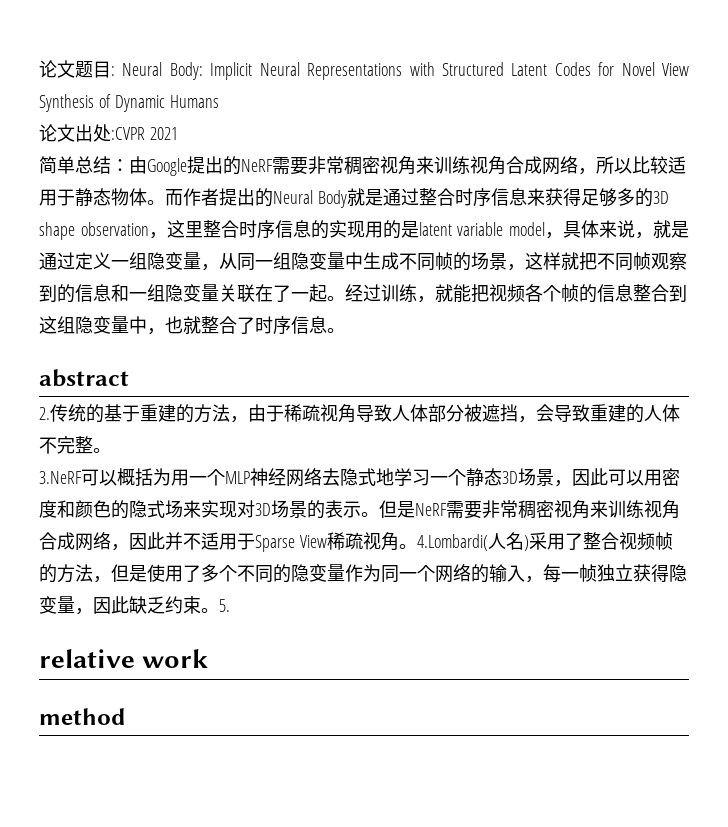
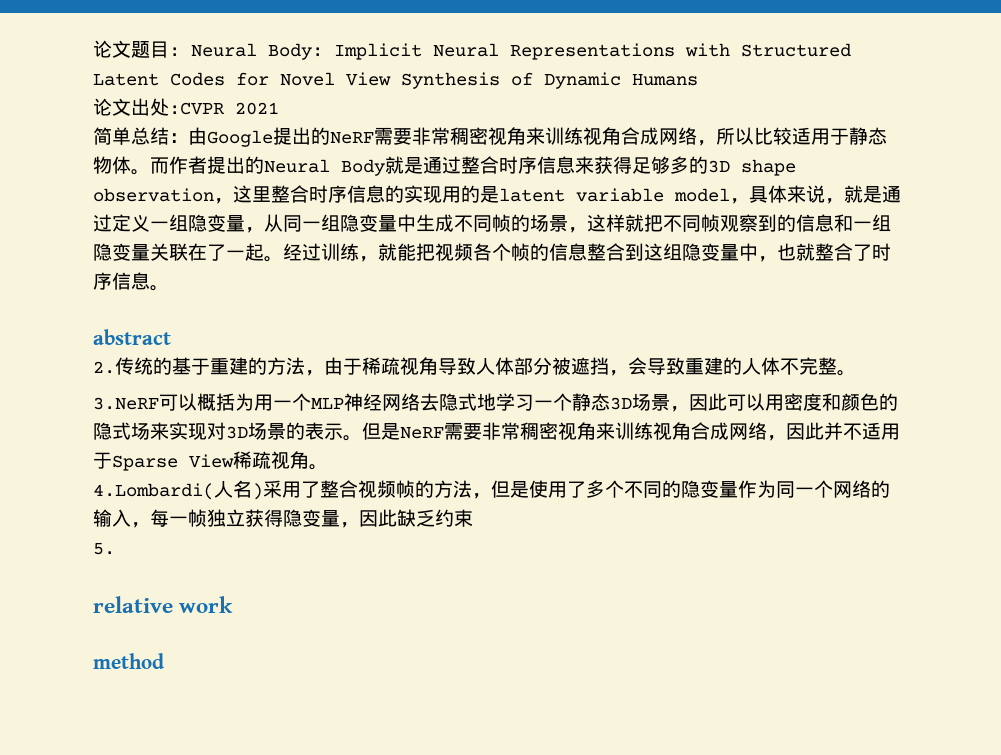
(417, 546) none -> (328, 467) //
[201,608,219,613] 。 -> (473, 518) //

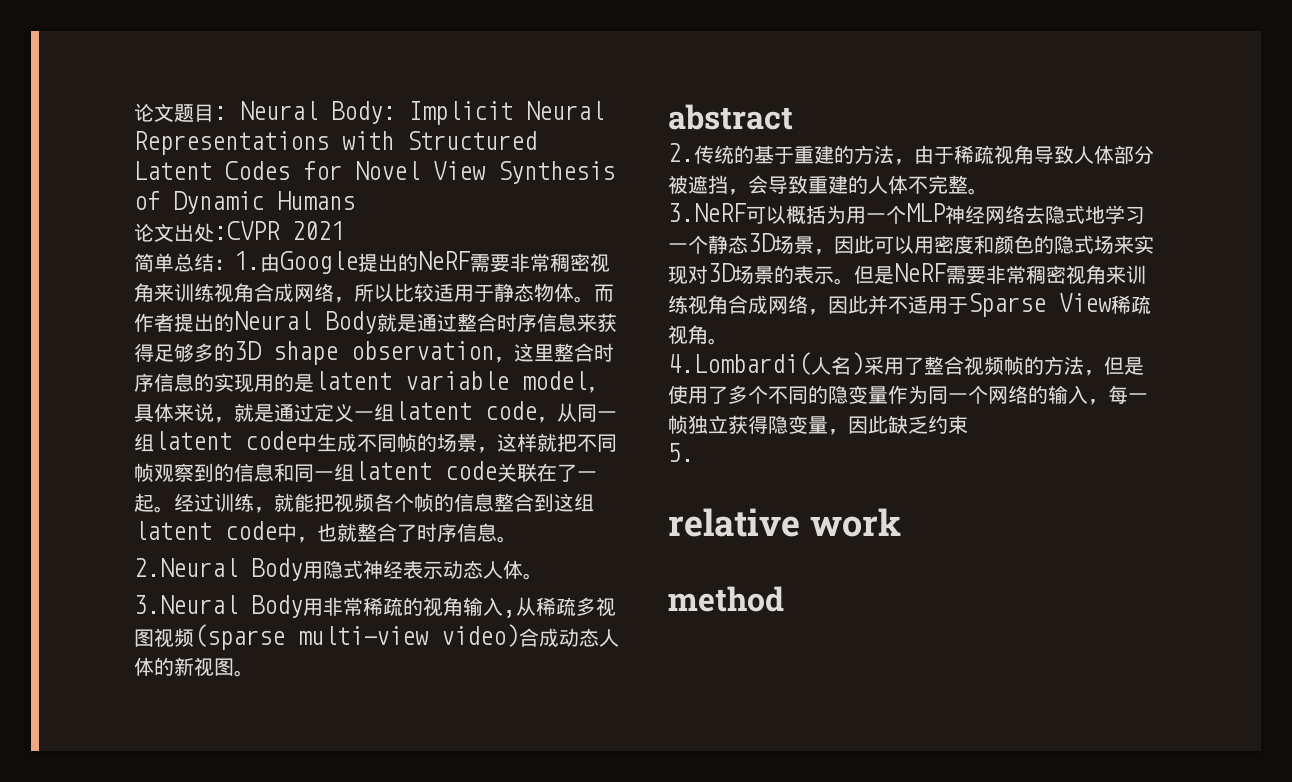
(188, 138) none -> [234,251,260,270] 1.
[188,214,245,232] 隐变量 -> [394,401,537,420] latent code
[340,214,397,232] 隐变量 -> [154,431,297,450] latent code
[853,214,891,232] [93,243,150,261] 一组隐变量 -> [294,461,497,482] 同一组latent code
[682,243,739,261] 隐变量 -> [134,521,277,540] latent code
(169, 288) none -> [134,558,543,581] [134,595,616,618] [134,624,619,650] [134,657,254,677] // 2.Neural Body用隐式神经表示动态人体。 // 3.Neural Body用非常稀疏的视角输入,从稀疏多视图视频(sparse multi-view video)合成动态人体的新视图。

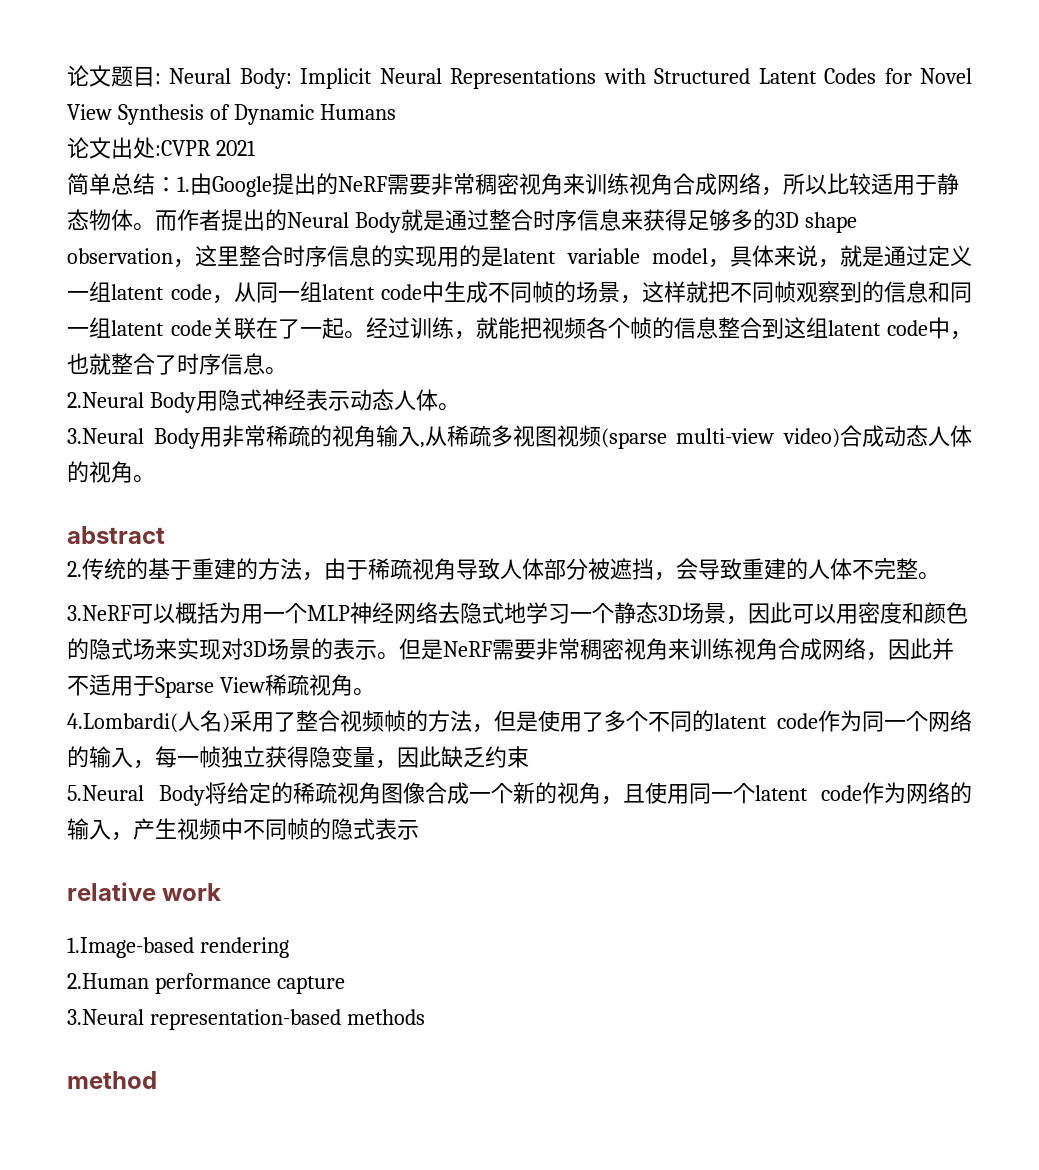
[174,657,234,677] 新视图 -> [89,461,133,483] 视角
[828,385,888,404] 隐变量 -> [714,713,818,729] latent code
[668,443,694,462] [668,508,901,537] 5. // relative work -> [67,782,972,806] [67,818,419,841] [67,882,222,901] [67,937,289,958] [67,973,345,994] [67,1009,425,1030] 5.Neural Body将给定的稀疏视角图像合成一个新的视角，且使用同一个latent code作为网络的输入，产生视频中不同帧的隐式表示 // relative work // 1.Image-based rendering // 2.Human performance capture // 3.Neural representation-based methods

